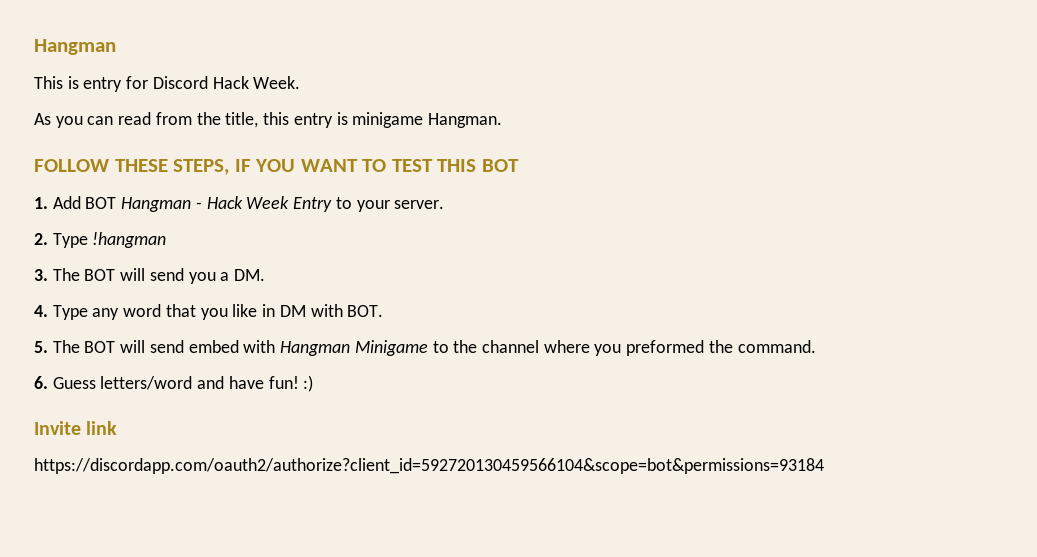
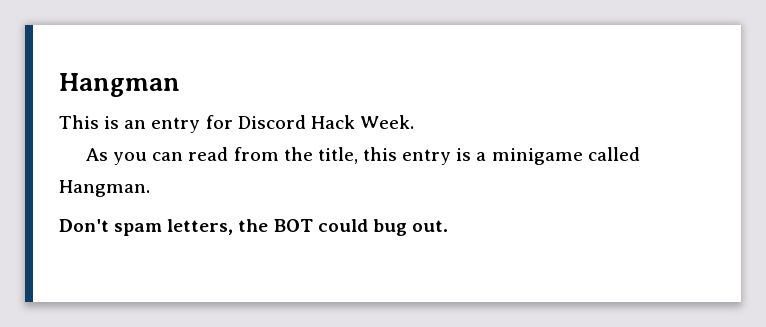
(79, 82) none -> [124,120,147,129] an
[352,112,502,128] [34,159,519,175] [34,196,445,212] [34,232,167,248] [34,268,266,284] [34,304,384,320] [34,340,816,356] [34,375,314,392] [34,421,118,435] [34,458,824,474] minigame Hangman. // FOLLOW THESE STEPS, IF YOU WANT TO TEST THIS BOT // 1. Add BOT Hangman - Hack Week Entry to your server. // 2. Type !hangman // 3. The BOT will send you a DM. // 4. Type any word that you like in DM with BOT. // 5. The BOT will send embed with Hangman Minigame to the channel where you preformed the command. // 6. Guess letters/word and have fun! :) // Invite link // https://discordapp.com/oauth2/authorize?client_id=592720130459566104&scope=bot&permissions=93184 -> [476,147,640,165] [59,180,150,197] [59,219,448,236] a minigame called Hangman. // Don't spam letters, the BOT could bug out.

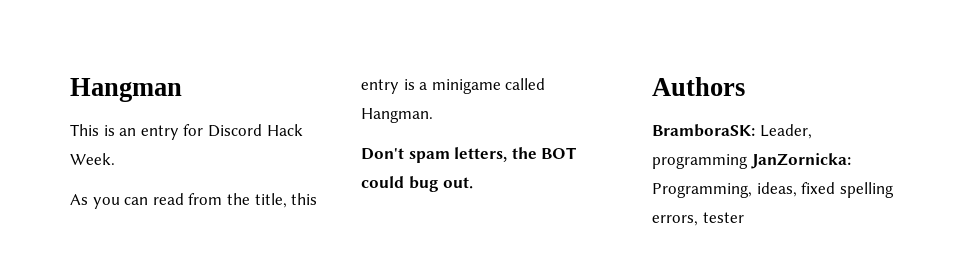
(448, 226) none -> [652,77,745,96] [652,124,812,139] [652,153,851,169] [652,182,894,198] [652,212,744,226] // Authors // BramboraSK: Leader, programming JanZornicka: Programming, ideas, fixed spelling errors, tester

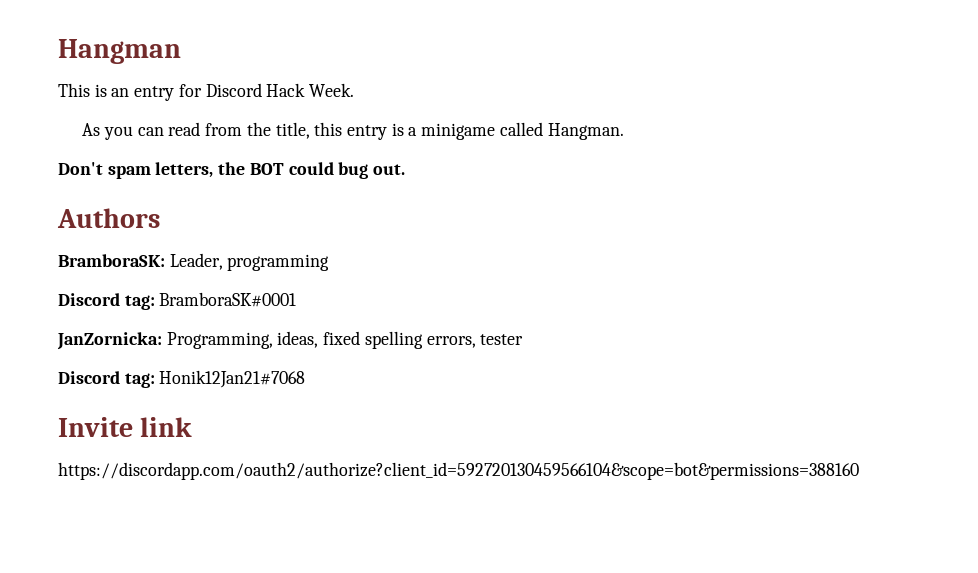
(748, 161) none -> [58,292,297,310] // Discord tag: BramboraSK#0001 //
(744, 217) none -> [58,370,306,388] [58,417,193,437] [58,462,859,480] // Discord tag: Honik12Jan21#7068 // Invite link // https://discordapp.com/oauth2/authorize?client_id=592720130459566104&scope=bot&permissions=388160

